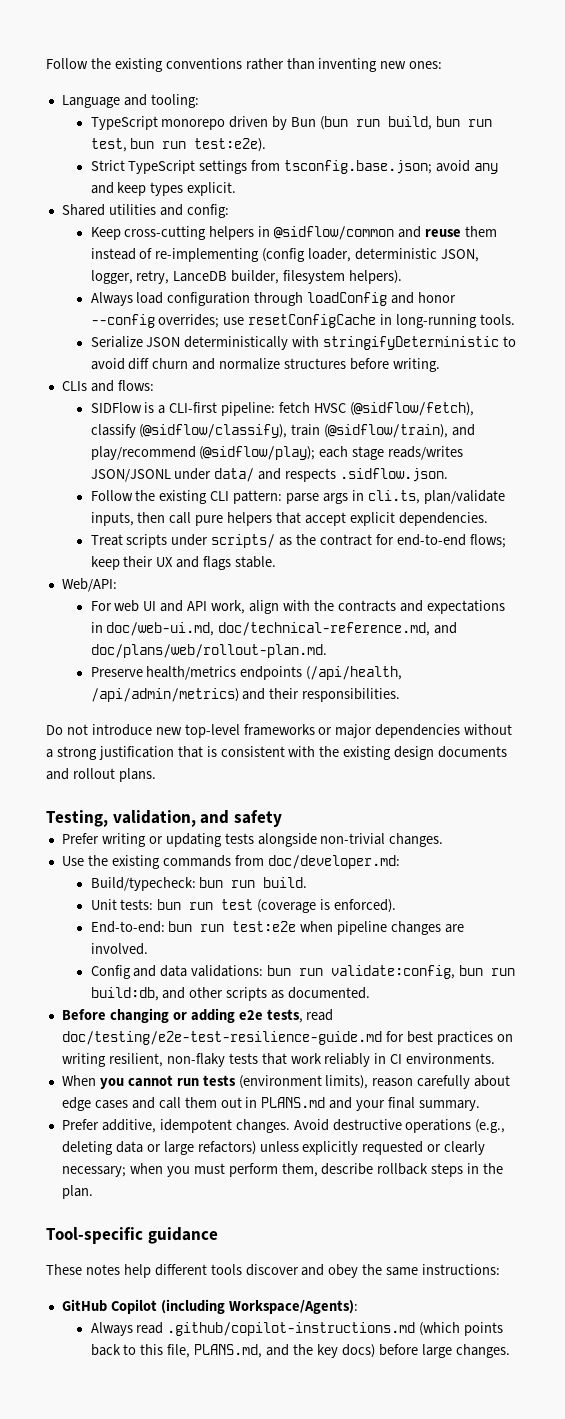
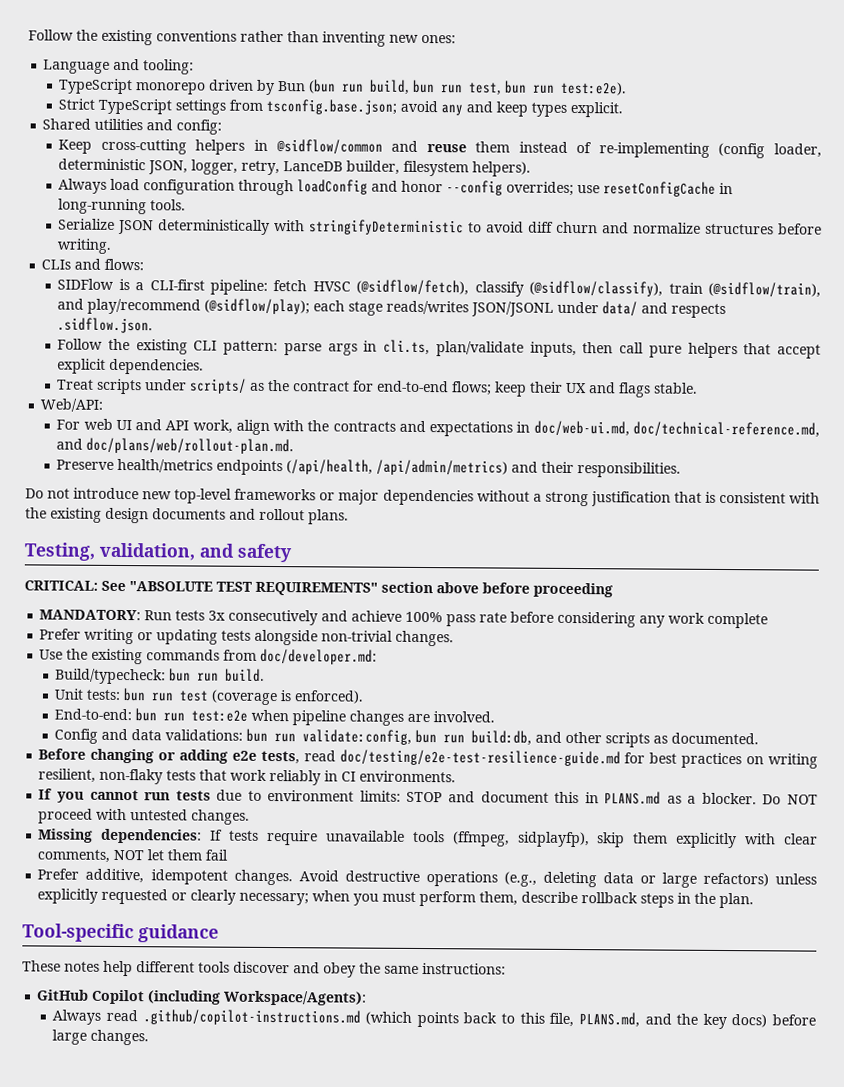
(282, 818) none -> [24,580,613,598] [39,609,769,629] // CRITICAL: See "ABSOLUTE TEST REQUIREMENTS" section above before proceeding // MANDATORY: Run tests 3x consecutively and achieve 100% pass rate before considering any work complete
[61,1075,96,1086] When -> [38,788,53,800] If
[238,1075,511,1089] [61,1097,481,1111] (environment limits), reason carefully about edge cases and call them out in PLANS.md and your final summary. -> [216,789,818,805] [38,808,251,825] [38,828,818,849] [37,849,229,863] due to environment limits: STOP and document this in PLANS.md as a blocker. Do NOT proceed with untested changes. // Missing dependencies: If tests require unavailable tools (ffmpeg, sidplayfp), skip them explicitly with clear comments, NOT let them fail

